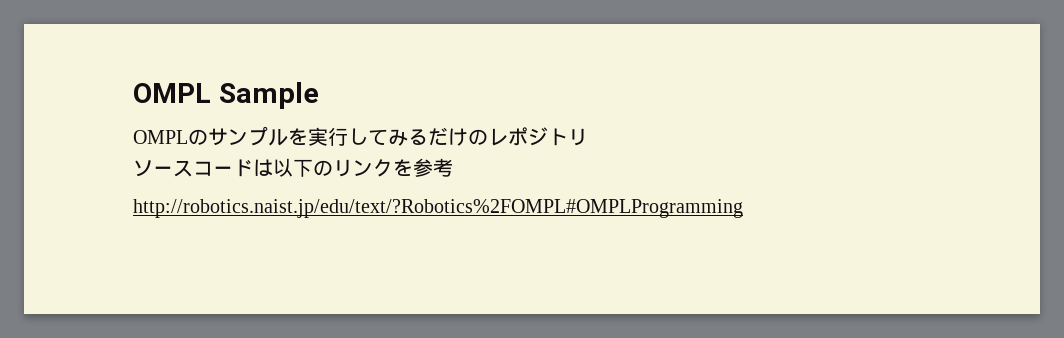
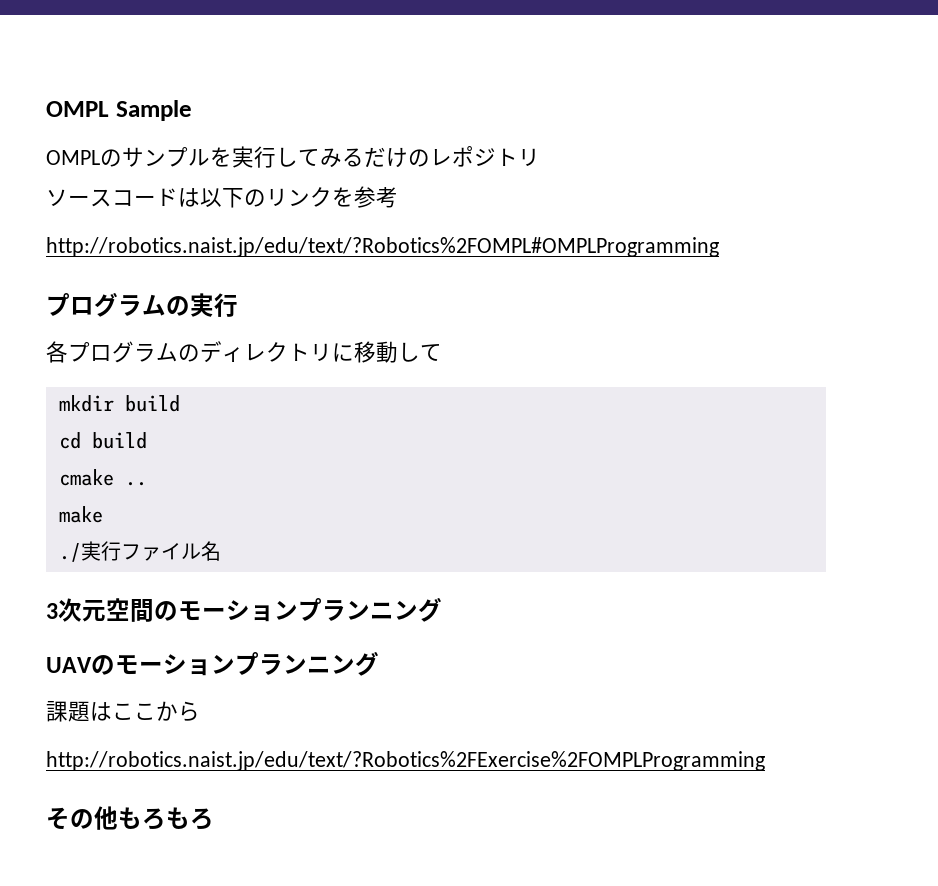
(743, 208) none -> [46,292,238,317] [46,341,442,363] [58,395,180,412] [58,432,147,449] [58,469,147,486] [58,506,103,523] [58,541,221,562] [46,597,442,622] [46,651,379,676] [46,701,200,722] [46,751,765,771] [46,806,214,830] // プログラムの実行 // 各プログラムのディレクトリに移動して // mkdir build // cd build // cmake .. // make // ./実行ファイル名 // 3次元空間のモーションプランニング // UAVのモーションプランニング // 課題はここから // http://robotics.naist.jp/edu/text/?Robotics%2FExercise%2FOMPLProgramming // その他もろもろ

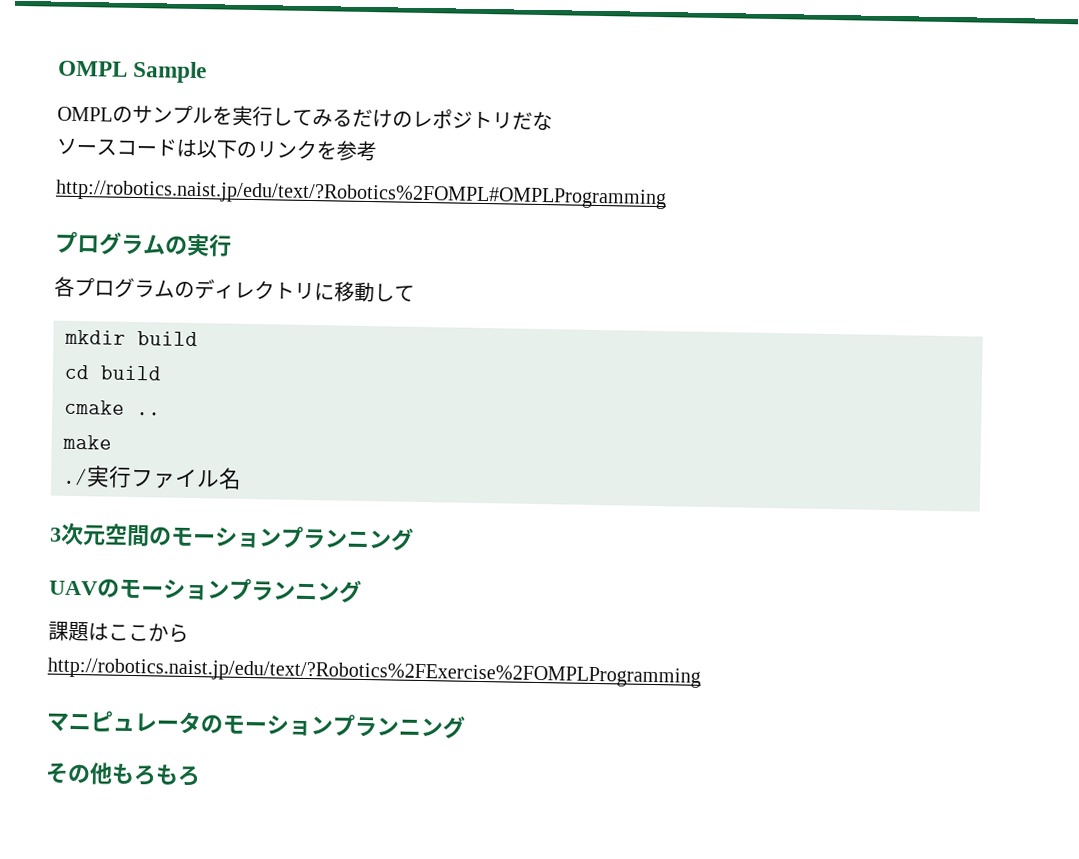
(540, 157) none -> [512,111,553,131] だな
(765, 761) none -> [46,710,466,739] // マニピュレータのモーションプランニング

